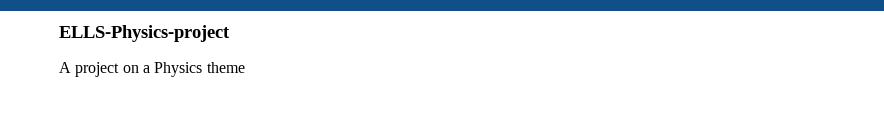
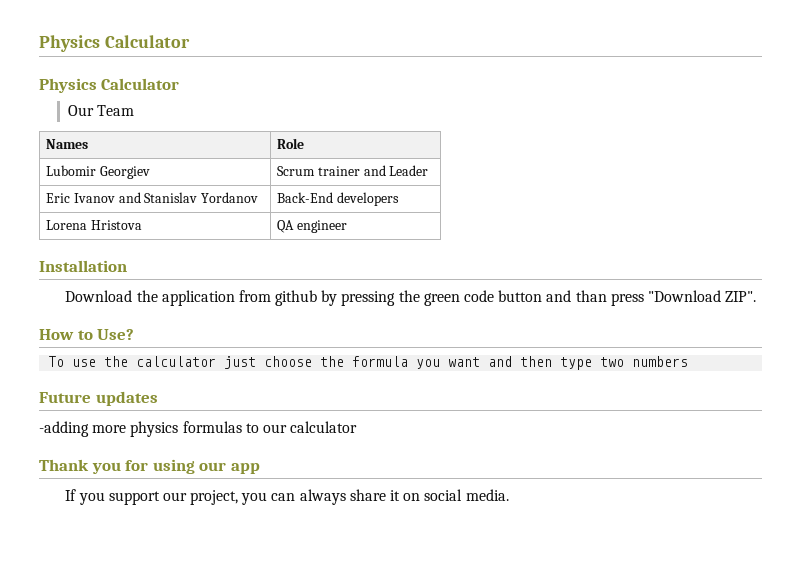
[59,25,230,42] [59,62,245,77] ELLS-Physics-project // A project on a Physics theme -> [39,35,190,52] [39,78,180,93] [68,105,135,116] [46,139,89,149] [277,138,305,149] [46,165,150,179] [277,165,429,176] [46,192,259,203] [277,192,399,206] [46,220,142,230] [277,220,347,233] [39,260,127,272] [65,290,757,306] [39,329,135,340] [48,356,689,370] [39,391,158,406] [39,421,358,437] [39,459,260,474] [65,489,509,505] Physics Calculator // Physics Calculator // Our Team // Names | Role // Lubomir Georgiev | Scrum trainer and Leader // Eric Ivanov and Stanislav Yordanov | Back-End developers // Lorena Hristova | QA engineer // Installation // Download the application from github by pressing the green code button and than press "Download ZIP". // How to Use? // To use the calculator just choose the formula you want and then type two numbers // Future updates // -adding more physics formulas to our calculator // Thank you for using our app // If you support our project, you can always share it on social media.

